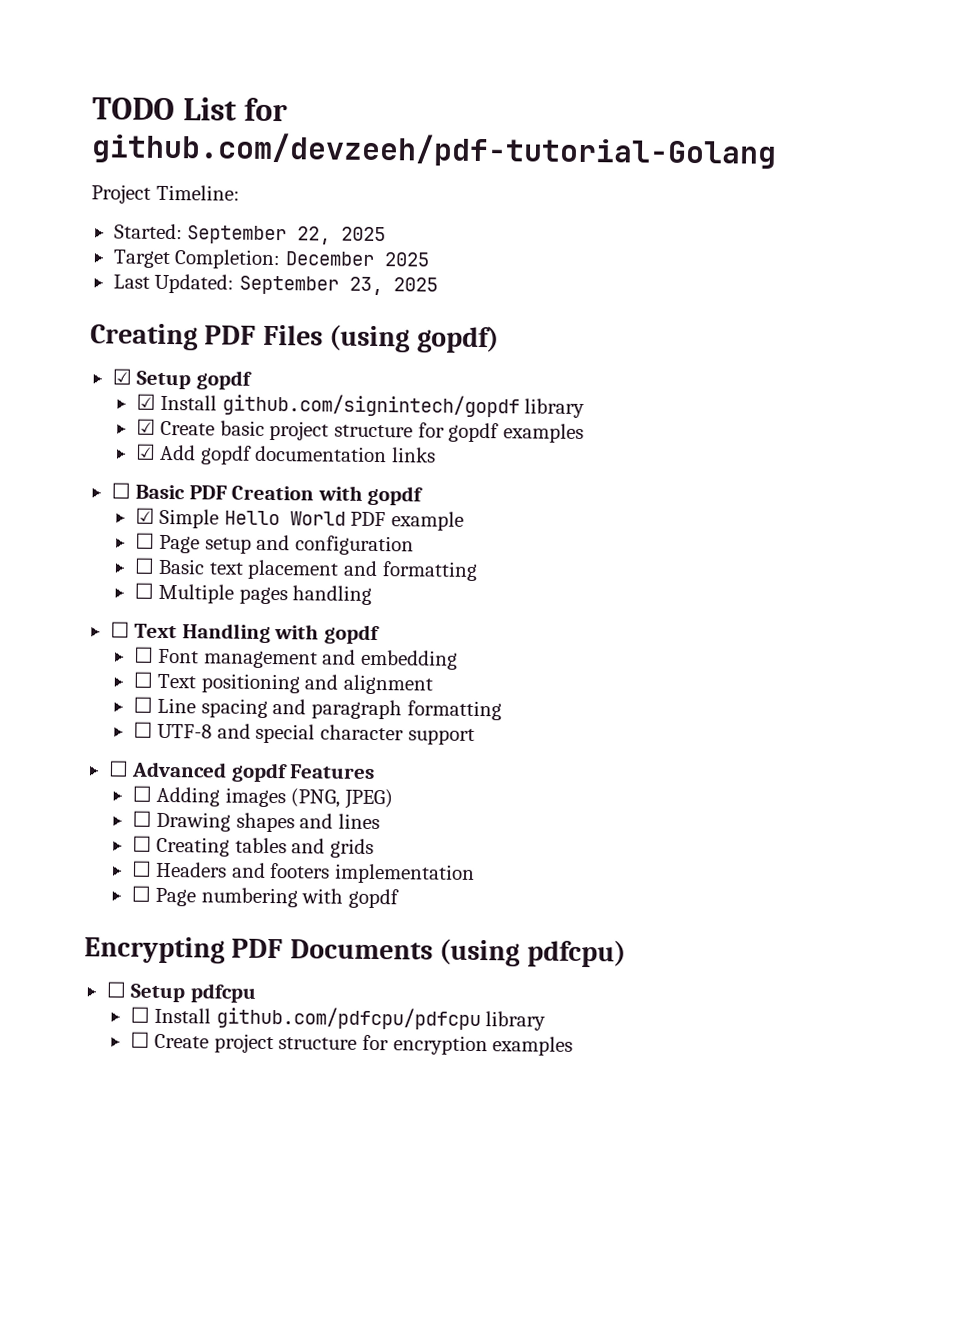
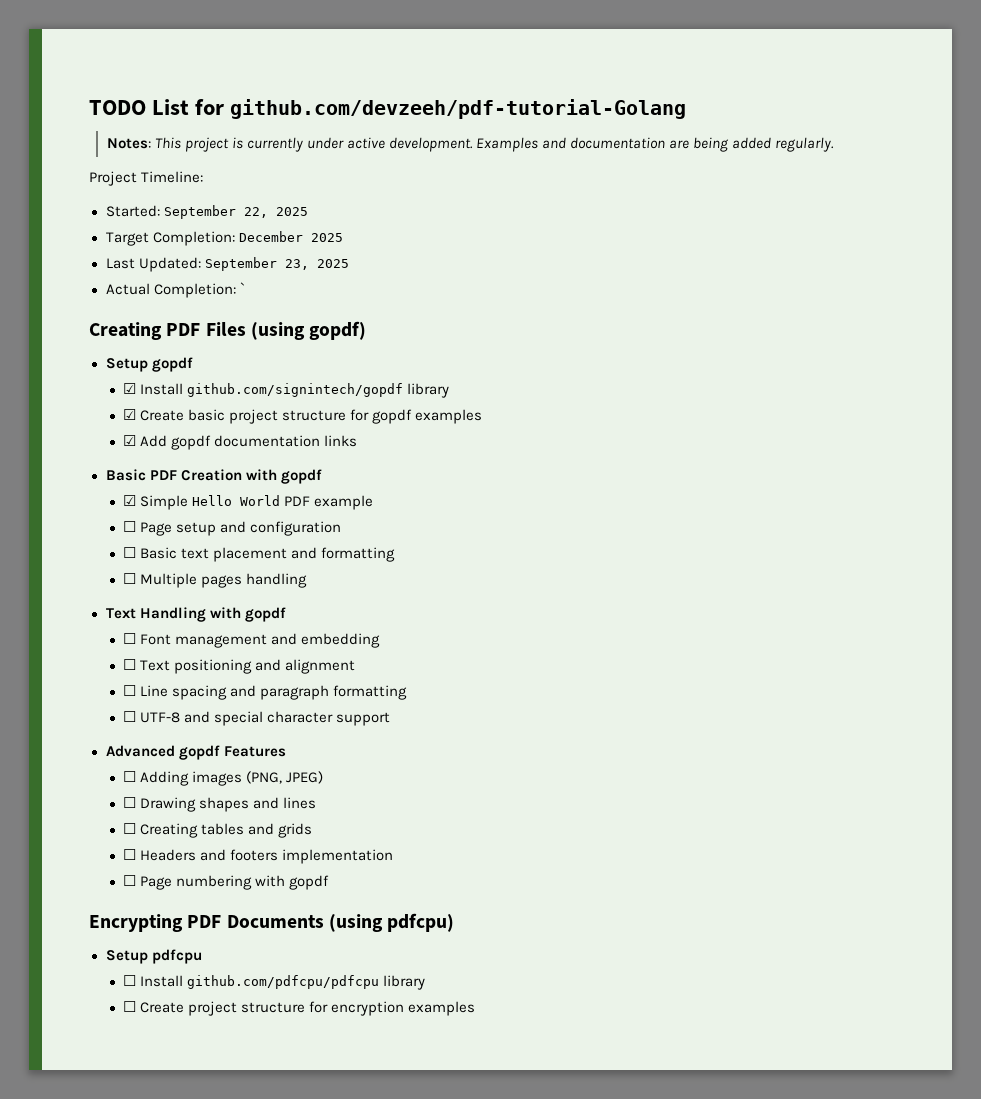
(777, 150) none -> [106,137,835,152] // Notes: This project is currently under active development. Examples and documentation are being added regularly.
(438, 284) none -> [105,282,245,298] // Actual Completion: `
[111,368,132,385] ☑ -> (367, 330) none
[110,482,131,499] ☐ -> (358, 441) none
[109,621,130,638] ☐ -> (308, 580) none
[107,760,129,777] ☐ -> (391, 719) none
[105,981,127,998] ☐ -> (455, 922) none

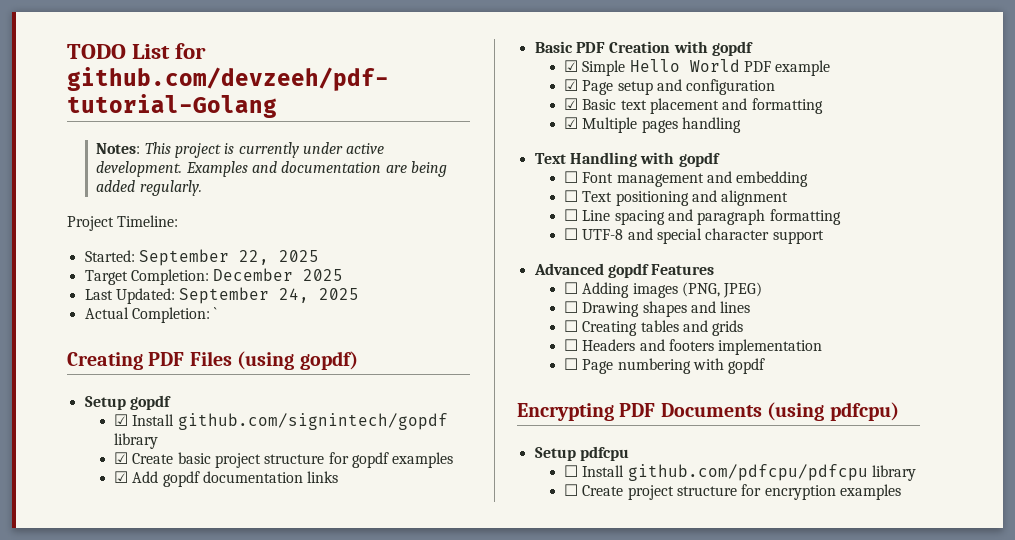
[284,259,309,270] 23, -> [279,288,310,303] 24,
[123,521,137,532] ☐ -> [564,79,579,91] ☑
[123,547,137,558] ☐ -> [564,98,579,110] ☑
[123,573,137,584] ☐ -> [564,117,579,129] ☑

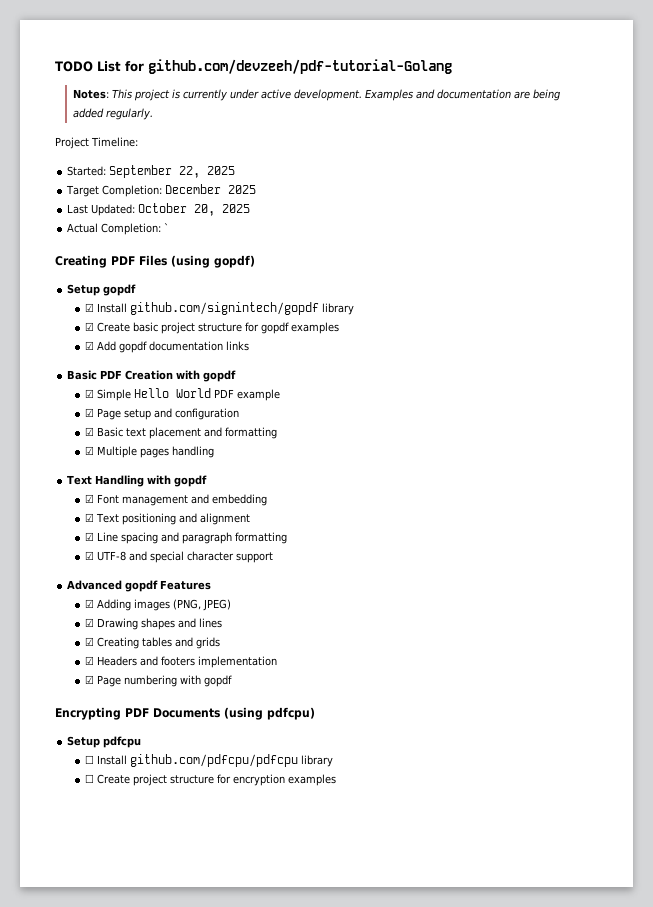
[179,287,310,304] September 24, -> [138,203,216,216] October 20,
[564,171,579,183] ☐ -> [84,494,94,503] ☑
[564,190,579,202] ☐ -> [84,513,94,522] ☑
[564,209,579,221] ☐ -> [84,532,94,541] ☑
[564,228,579,240] ☐ -> [84,551,94,560] ☑
[564,282,579,294] ☐ -> [84,599,94,608] ☑
[564,301,579,313] ☐ -> [84,618,94,627] ☑
[564,320,579,332] ☐ -> [84,637,94,646] ☑
[564,339,579,351] ☐ -> [84,656,94,665] ☑
[564,358,579,370] ☐ -> [84,675,94,684] ☑

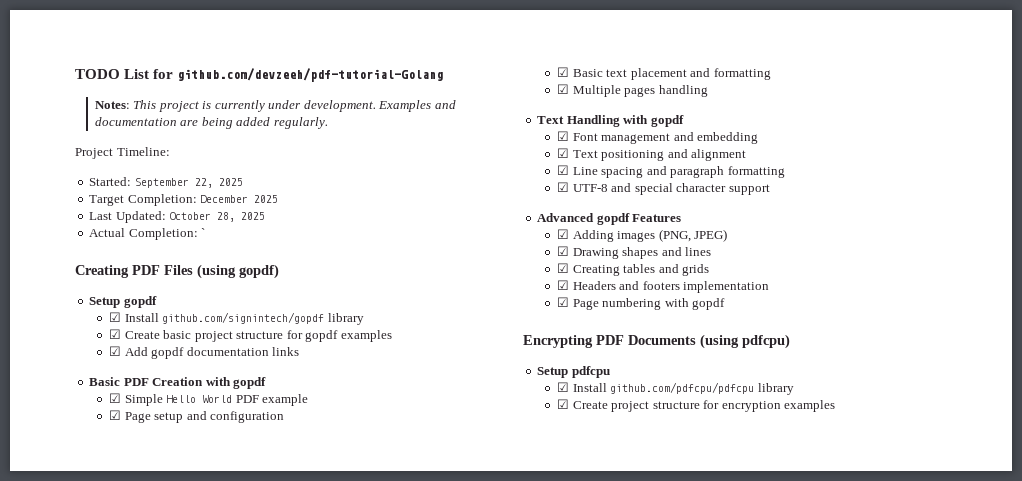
[260,89,291,99] active -> (302, 104) none
[194,204,216,216] 20, -> [217,212,236,222] 28,
[84,755,94,764] ☐ -> [557,382,570,392] ☑
[84,774,94,783] ☐ -> [557,399,570,409] ☑

